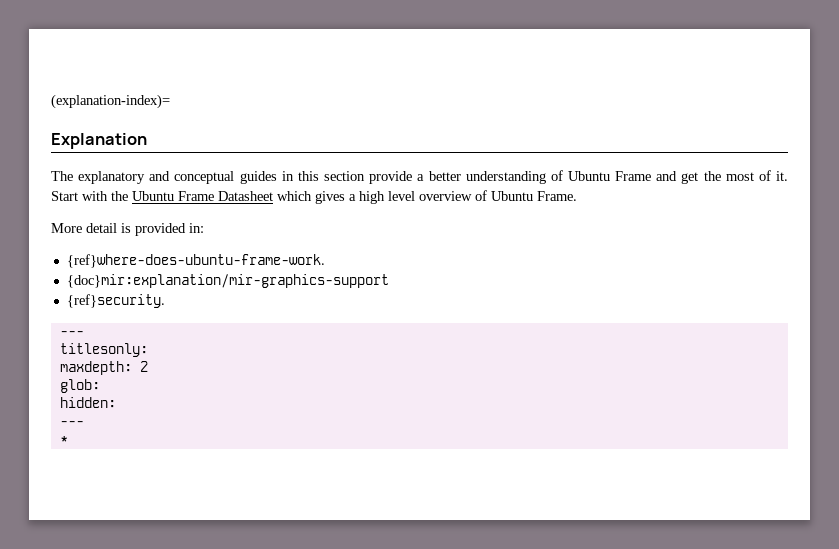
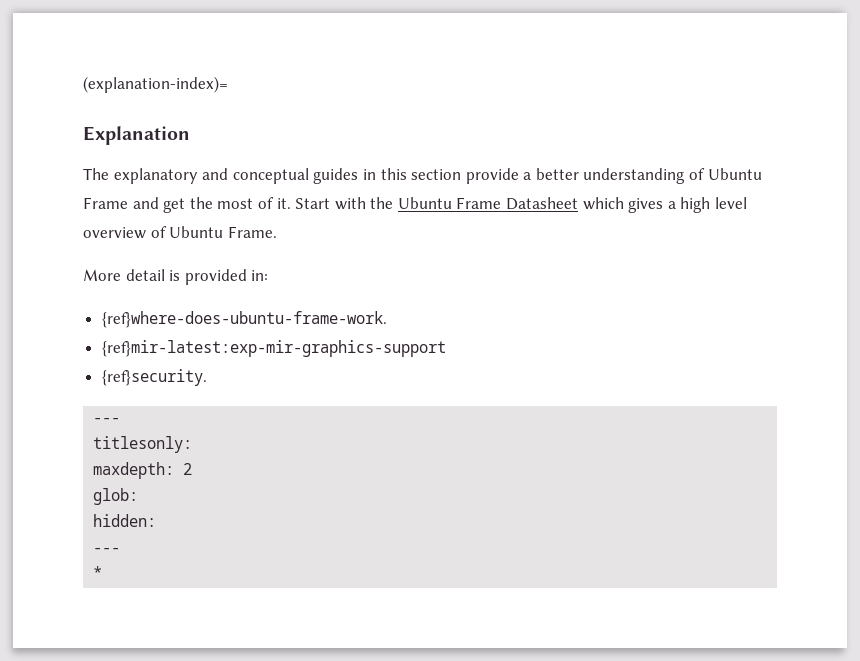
[66,274,389,288] {doc}mir:explanation/mir-graphics-support -> [101,340,446,357] {ref}mir-latest:exp-mir-graphics-support

